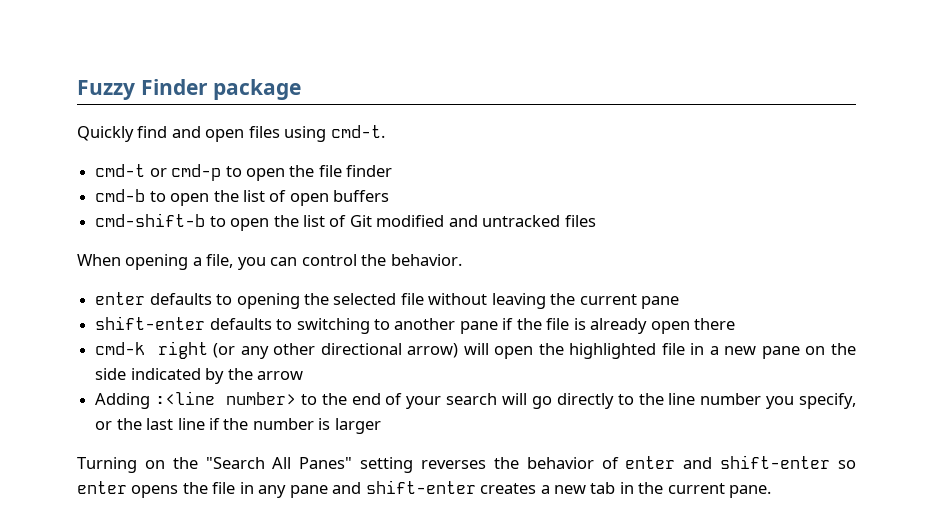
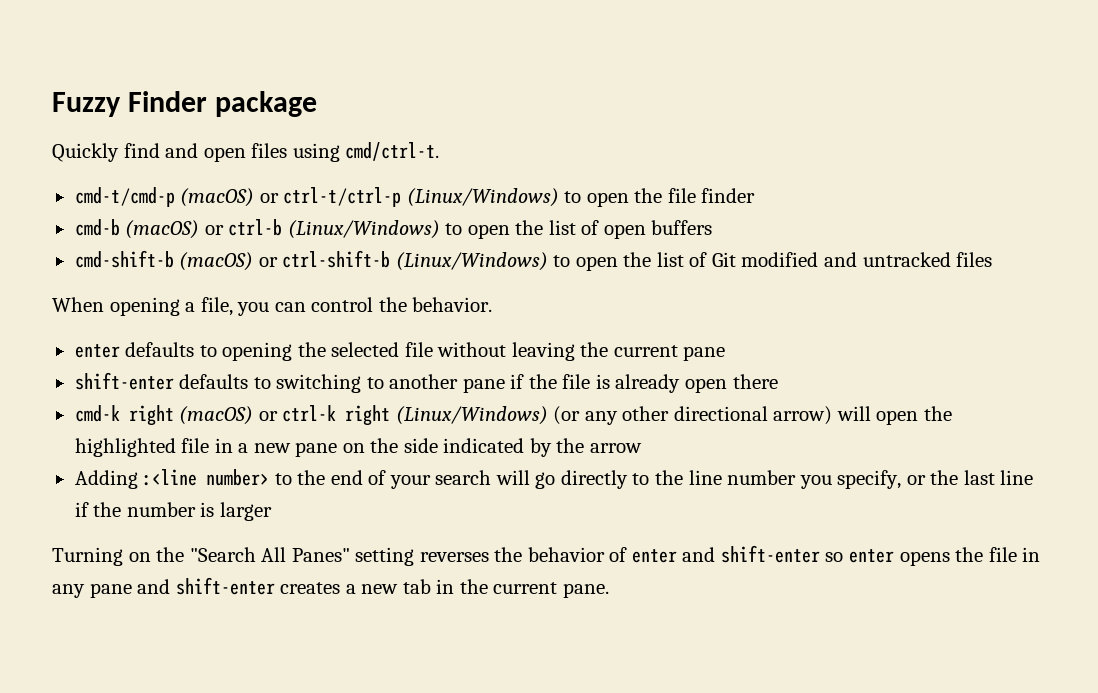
[330,125,385,138] [95,164,222,181] cmd-t. // cmd-t or cmd-p -> [345,142,440,161] [74,187,559,207] cmd/ctrl-t. // cmd-t/cmd-p (macOS) or ctrl-t/ctrl-p (Linux/Windows)
(146, 195) none -> [125,219,440,239] (macOS) or ctrl-b (Linux/Windows)
(206, 220) none -> [179,250,548,271] (macOS) or ctrl-shift-b (Linux/Windows)
(208, 350) none -> [179,405,548,426] (macOS) or ctrl-k right (Linux/Windows)

